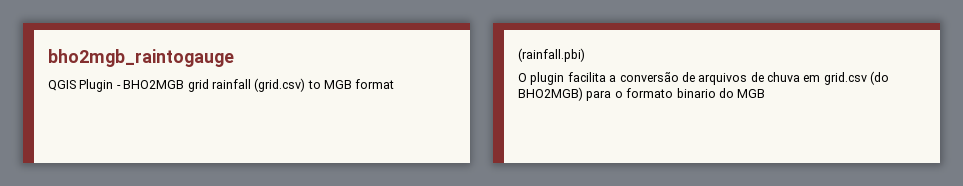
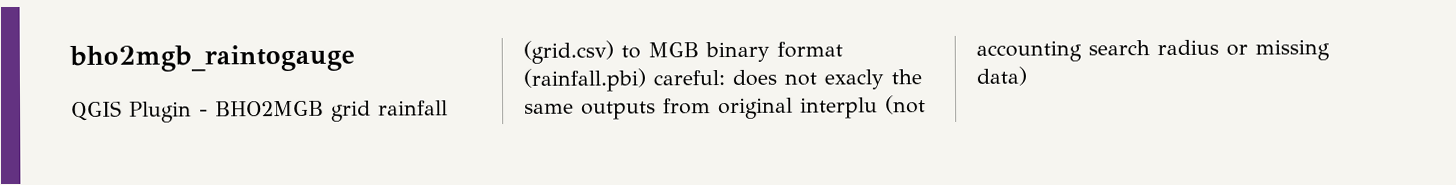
(352, 84) none -> [705,41,770,63] binary
[518,71,890,85] [518,87,766,101] // O plugin facilita a conversão de arquivos de chuva em grid.csv (do BHO2MGB) para o formato binario do MGB -> [653,69,922,90] [524,95,926,120] [976,39,1330,62] [976,66,1027,86] careful: does not exacly the same outputs from original interplu (not accounting search radius or missing data)

